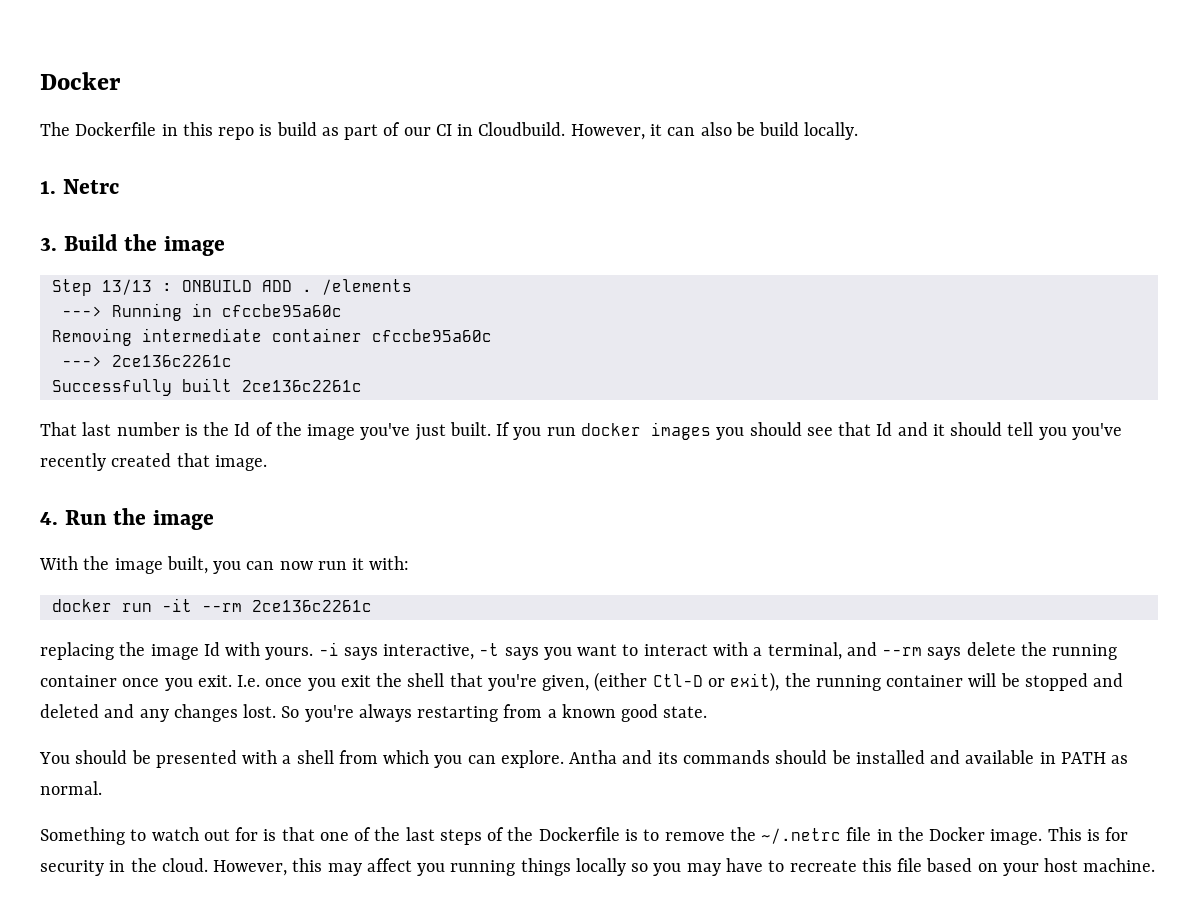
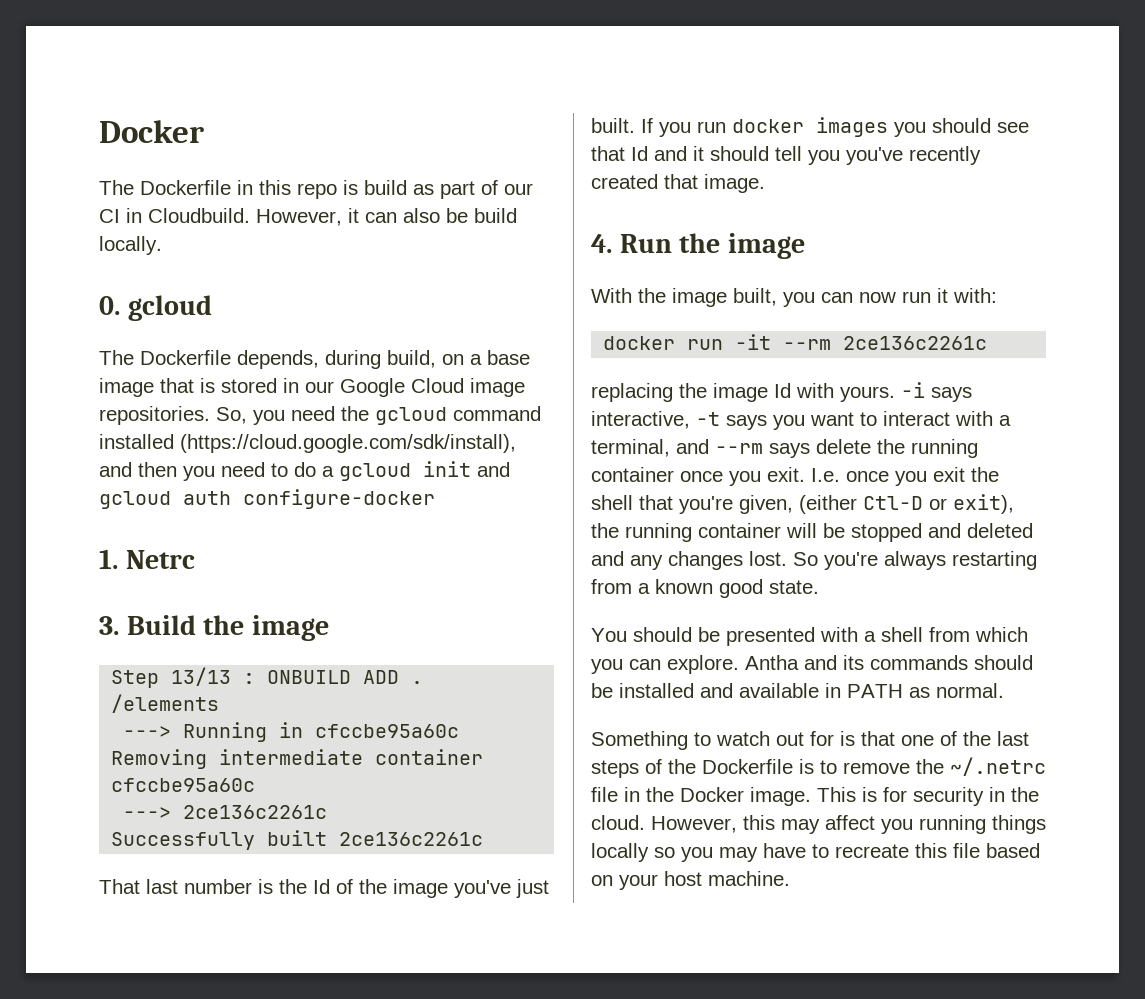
(859, 131) none -> [99,295,212,321] [99,350,530,369] [99,378,525,397] [99,406,541,425] [99,434,516,453] [99,461,510,481] [99,489,435,509] // 0. gcloud // The Dockerfile depends, during build, on a base image that is stored in our Google Cloud image repositories. So, you need the gcloud command installed (https://cloud.google.com/sdk/install), and then you need to do a gcloud init and gcloud auth configure-docker

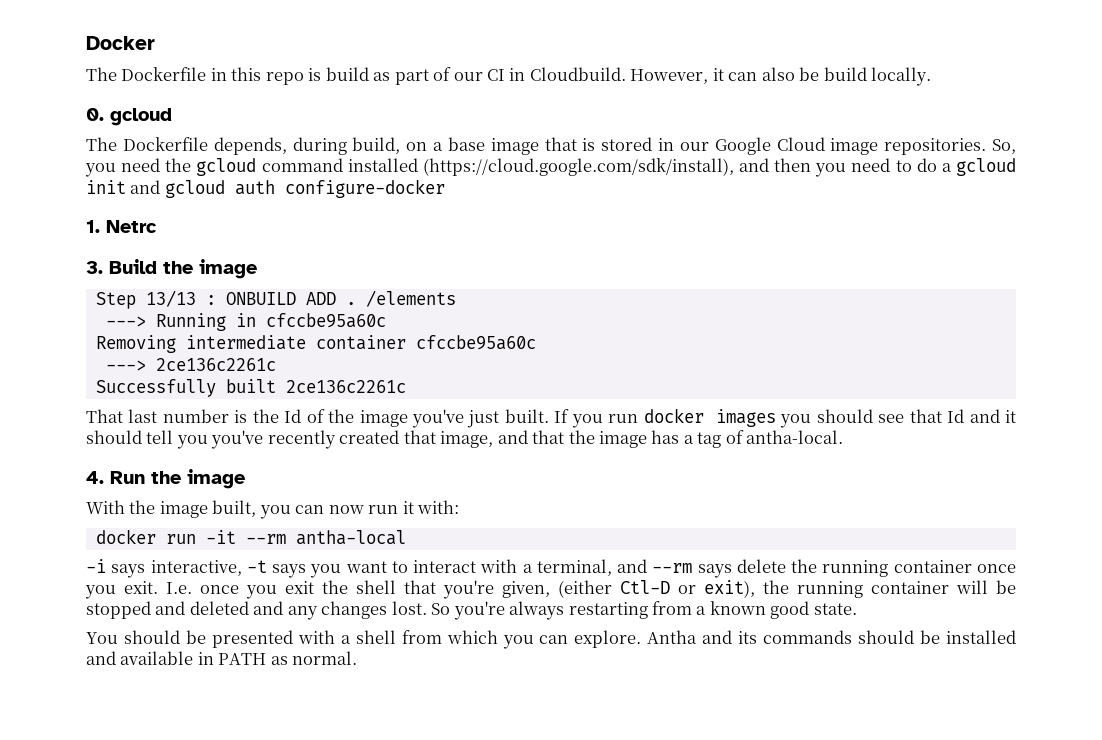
[704,174,765,193] image. -> [440,430,844,448] image, and that the image has a tag of antha-local.
[843,336,988,350] [591,383,895,402] 2ce136c2261c // replacing the image Id with yours. -> [295,530,406,545] antha-local //
[591,731,1029,750] [591,757,1046,778] [591,787,1039,806] [591,815,1046,834] [591,843,1040,862] [591,871,790,890] // Something to watch out for is that one of the last steps of the Dockerfile is to remove the ~/.netrc file in the Docker image. This is for security in the cloud. However, this may affect you running things locally so you may have to recreate this file based on your host machine. -> (358, 658) none

